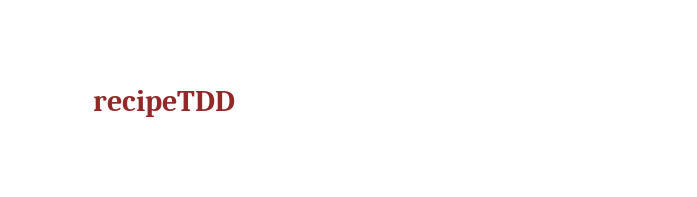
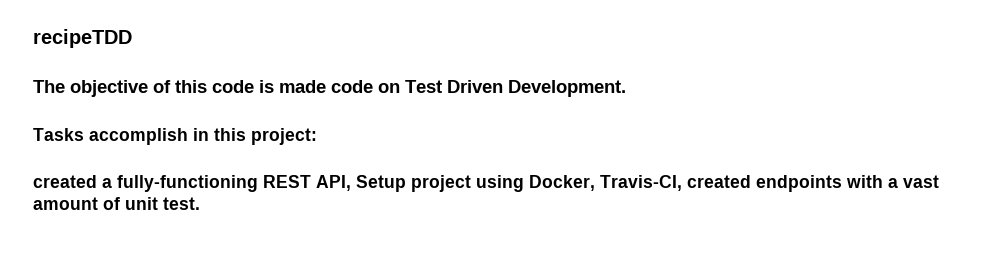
(235, 103) none -> [33,80,626,97] [33,128,317,145] [33,175,939,192] [33,197,200,210] // The objective of this code is made code on Test Driven Development. // Tasks accomplish in this project: // created a fully-functioning REST API, Setup project using Docker, Travis-CI, created endpoints with a vast amount of unit test.

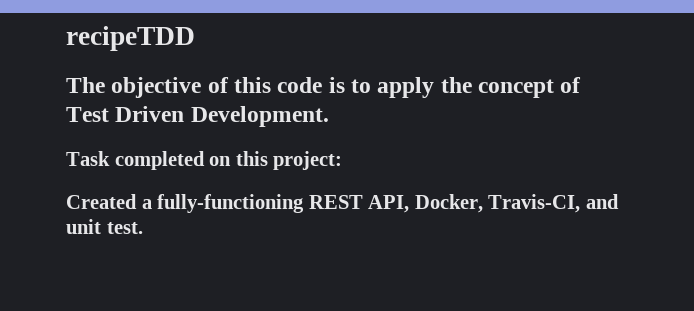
[279,80,400,93] made code on -> [351,77,582,98] to apply the concept of
[33,128,209,145] Tasks accomplish in -> [66,151,232,170] Task completed on
[33,175,97,188] created -> [66,194,137,209] Created
[356,175,939,192] [33,197,120,210] Setup project using Docker, Travis-CI, created endpoints with a vast amount of -> [414,194,619,213] Docker, Travis-CI, and

